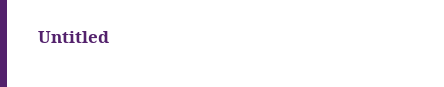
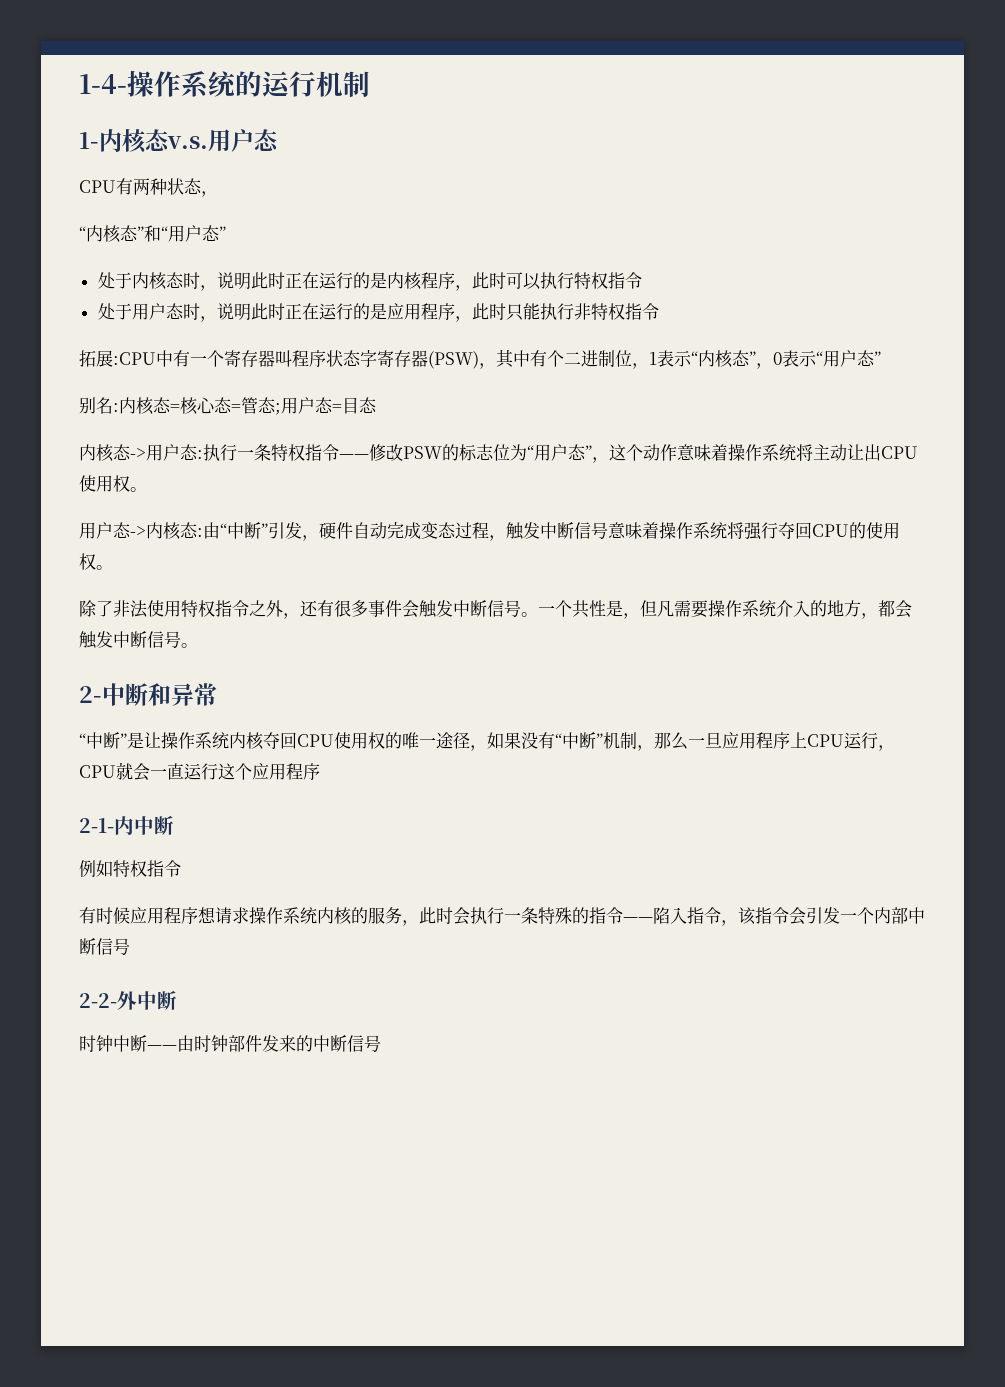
[38,31,109,43] Untitled -> [79,70,370,98] [79,129,279,154] [79,178,218,197] [79,225,226,243] [97,272,642,291] [97,303,659,322] [79,349,881,369] [79,397,377,415] [79,444,918,463] [79,475,147,492] [79,522,900,541] [79,553,113,570] [79,600,912,619] [79,631,198,649] [79,683,217,706] [79,732,895,751] [79,762,320,781] [79,815,174,835] [79,860,181,878] [79,907,925,926] [79,938,130,955] [79,990,177,1010] [79,1035,381,1052] 1-4-操作系统的运行机制 // 1-内核态v.s.用户态 // CPU有两种状态， // “内核态”和“用户态” // 处于内核态时，说明此时正在运行的是内核程序，此时可以执行特权指令 // 处于用户态时，说明此时正在运行的是应用程序，此时只能执行非特权指令 // 拓展:CPU中有一个寄存器叫程序状态字寄存器(PSW)，其中有个二进制位，1表示“内核态”，0表示“用户态” // 别名:内核态=核心态=管态;用户态=目态 // 内核态->用户态:执行一条特权指令——修改PSW的标志位为“用户态”，这个动作意味着操作系统将主动让出CPU使用权。 // 用户态->内核态:由“中断”引发，硬件自动完成变态过程，触发中断信号意味着操作系统将强行夺回CPU的使用权。 // 除了非法使用特权指令之外，还有很多事件会触发中断信号。一个共性是，但凡需要操作系统介入的地方，都会触发中断信号。 // 2-中断和异常 // “中断”是让操作系统内核夺回CPU使用权的唯一途径，如果没有“中断”机制，那么一旦应用程序上CPU运行，CPU就会一直运行这个应用程序 // 2-1-内中断 // 例如特权指令 // 有时候应用程序想请求操作系统内核的服务，此时会执行一条特殊的指令——陷入指令，该指令会引发一个内部中断信号 // 2-2-外中断 // 时钟中断——由时钟部件发来的中断信号

